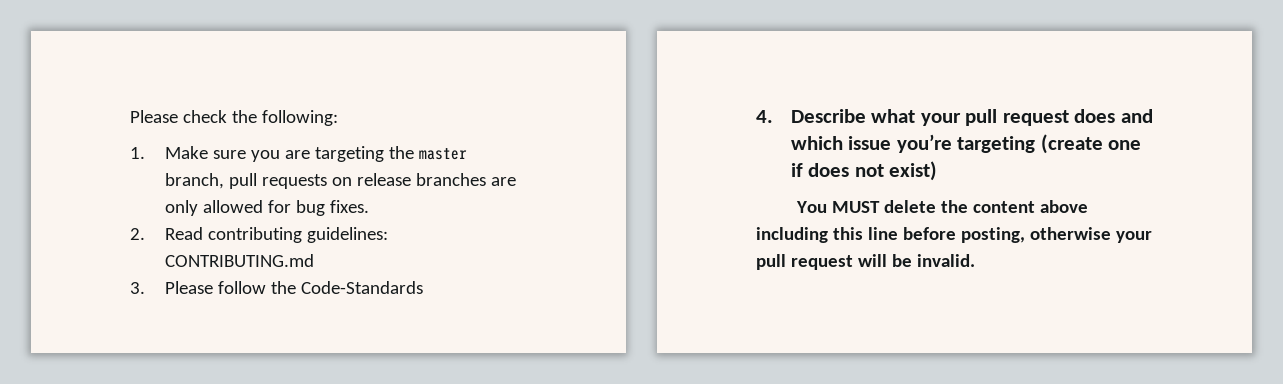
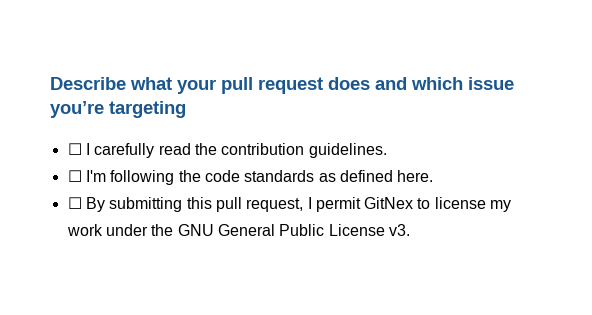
[130,110,338,126] [130,146,467,162] [164,173,516,189] [164,200,369,216] [130,227,388,243] [164,254,314,267] [130,281,423,294] [756,110,773,123] Please check the following: // 1. Make sure you are targeting the master branch, pull requests on release branches are only allowed for bug fixes. // 2. Read contributing guidelines: CONTRIBUTING.md // 3. Please follow the Code-Standards // 4. -> (50, 83) none
[1040,134,1142,154] [790,161,938,181] [796,200,1089,213] [756,227,1152,243] [756,254,975,270] (create one if does not exist) // You MUST delete the content above including this line before posting, otherwise your pull request will be invalid. -> [67,143,387,158] [67,170,434,185] [67,197,512,212] [66,224,410,236] // ☐ I carefully read the contribution guidelines. // ☐ I'm following the code standards as defined here. // ☐ By submitting this pull request, I permit GitNex to license my work under the GNU General Public License v3.

